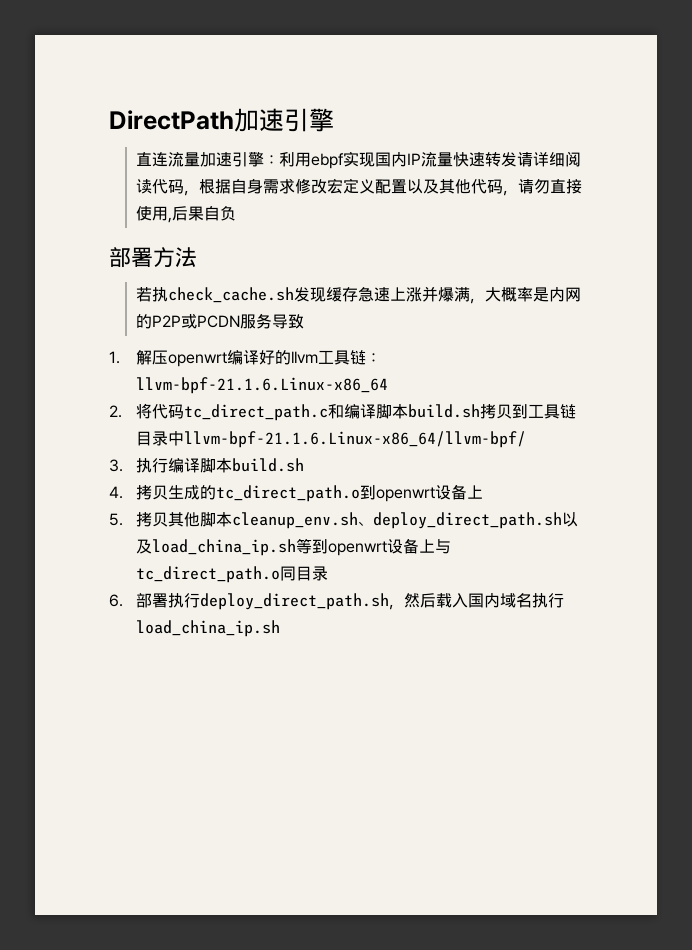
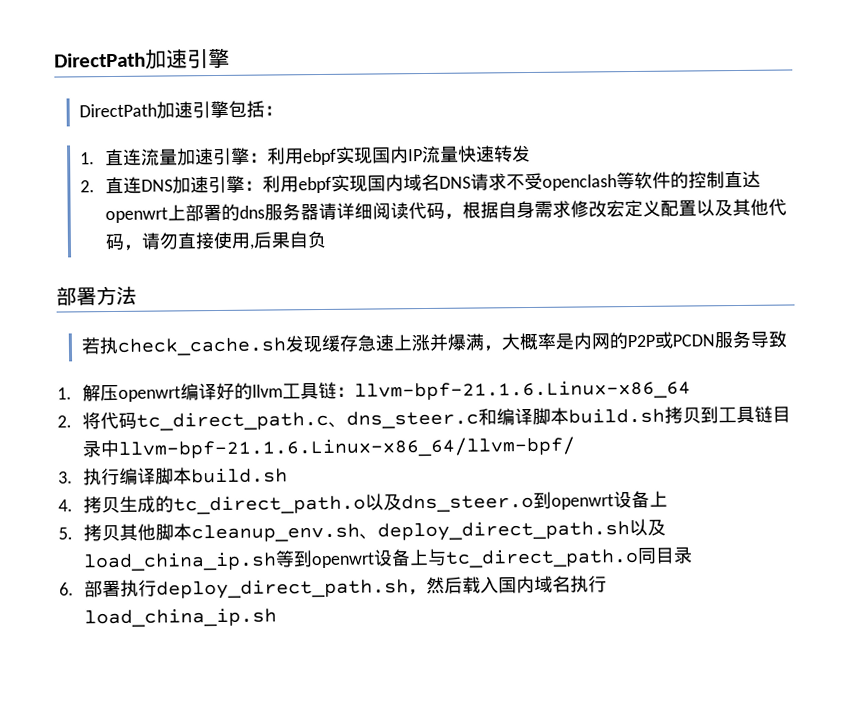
(334, 120) none -> [79,100,284,119] [80,152,96,165] DirectPath加速引擎包括： // 1.
(518, 159) none -> [80,170,762,195] [105,203,320,224] // 2.直连DNS加速引擎：利用ebpf实现国内域名DNS请求不受openclash等软件的控制直达openwrt上部署的dns服务器
(329, 412) none -> [328,410,480,429] 、dns_steer.c
(361, 493) none -> [365,493,535,513] 以及dns_steer.o

